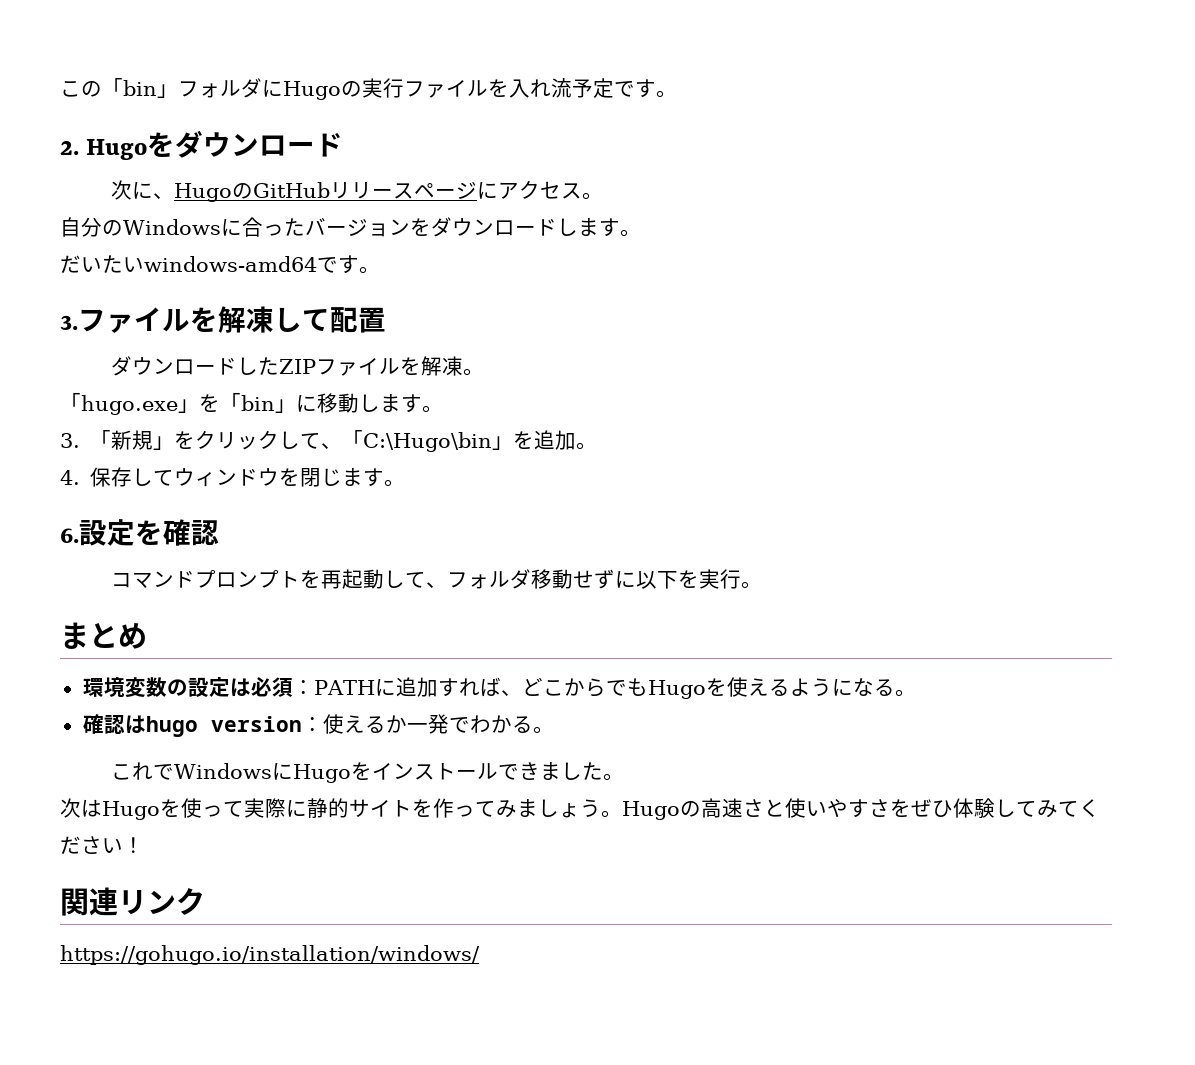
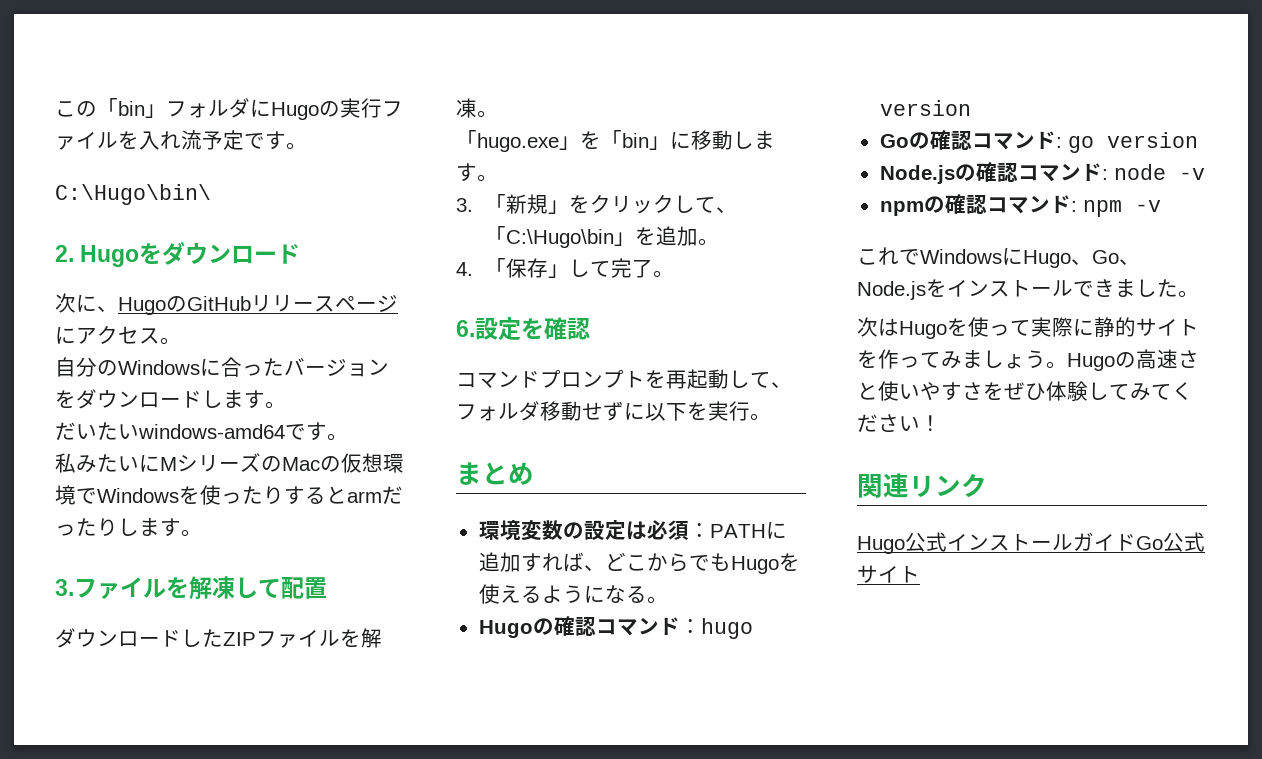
(677, 94) none -> [55,184,211,205] // C:\Hugo\bin\
(380, 270) none -> [55,453,404,473] [55,485,403,505] [55,518,202,537] // 私みたいにMシリーズのMacの仮想環境でWindowsを使ったりするとarmだったりします。
[90,467,385,487] 保存してウィンドウを閉じます -> [484,258,653,278] 「保存」して完了
[82,714,554,737] 確認はhugo version：使えるか一発でわかる。 -> [478,616,753,639] [879,100,971,116] [879,130,1198,153] [879,162,1205,184] [879,194,1161,217] Hugoの確認コマンド：hugo version // Goの確認コマンド: go version // Node.jsの確認コマンド: node -v // npmの確認コマンド: npm -v
(352, 773) none -> [1071,250,1140,265] [857,281,926,300] 、Go、Node.js
[60,945,480,965] https://gohugo.io/installation/windows/ -> [857,532,1205,554] [857,565,920,583] Hugo公式インストールガイドGo公式サイト

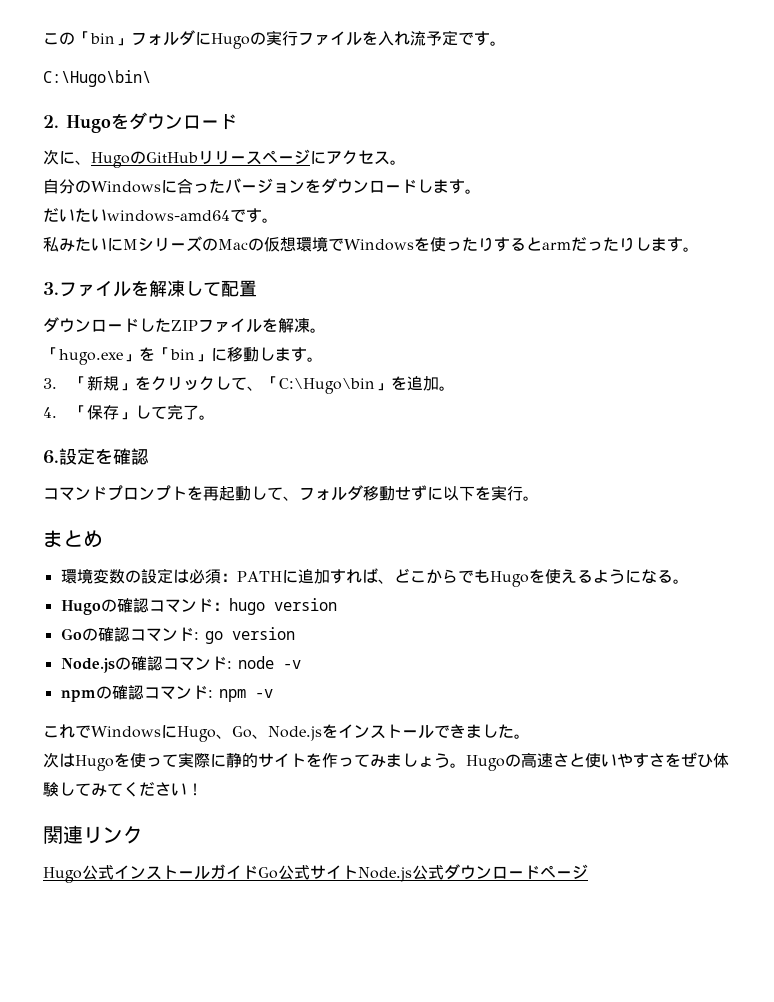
(920, 574) none -> [358,864,588,882] Node.js公式ダウンロードページ

